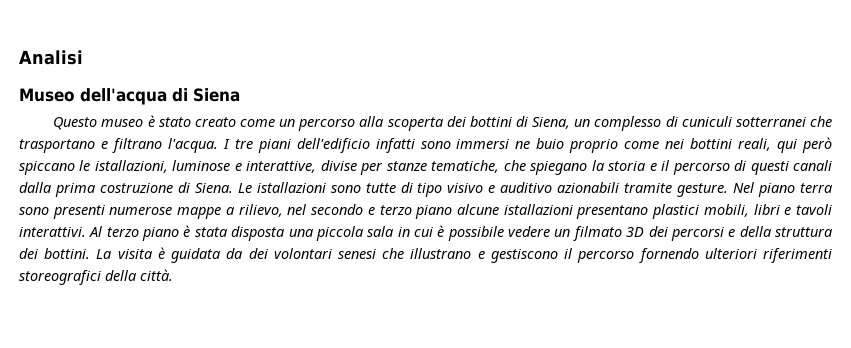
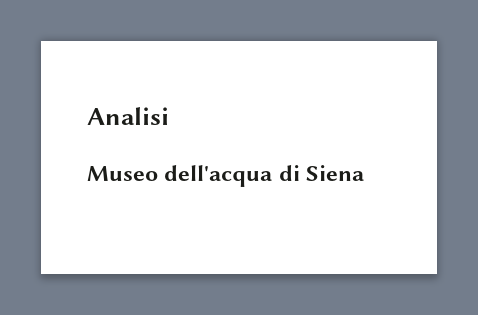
[53,115,833,131] [19,137,832,153] [19,160,833,175] [19,182,832,197] [19,204,832,219] [19,225,833,241] [19,247,832,263] [19,269,173,285] // Questo museo è stato creato come un percorso alla scoperta dei bottini di Siena, un complesso di cuniculi sotterranei che trasportano e filtrano l'acqua. I tre piani dell'edificio infatti sono immersi ne buio proprio come nei bottini reali, qui però spiccano le istallazioni, luminose e interattive, divise per stanze tematiche, che spiegano la storia e il percorso di questi canali dalla prima costruzione di Siena. Le istallazioni sono tutte di tipo visivo e auditivo azionabili tramite gesture. Nel piano terra sono presenti numerose mappe a rilievo, nel secondo e terzo piano alcune istallazioni presentano plastici mobili, libri e tavoli interattivi. Al terzo piano è stata disposta una piccola sala in cui è possibile vedere un filmato 3D dei percorsi e della struttura dei bottini. La visita è guidata da dei volontari senesi che illustrano e gestiscono il percorso fornendo ulteriori riferimenti storeografici della città. -> (365, 173) none

